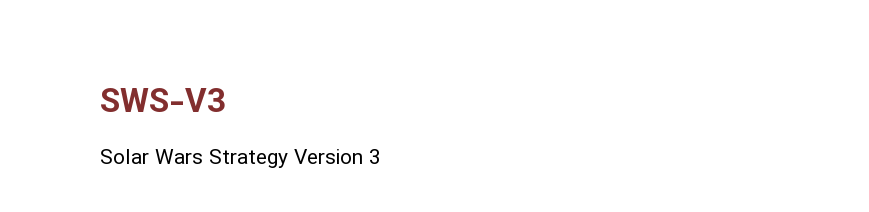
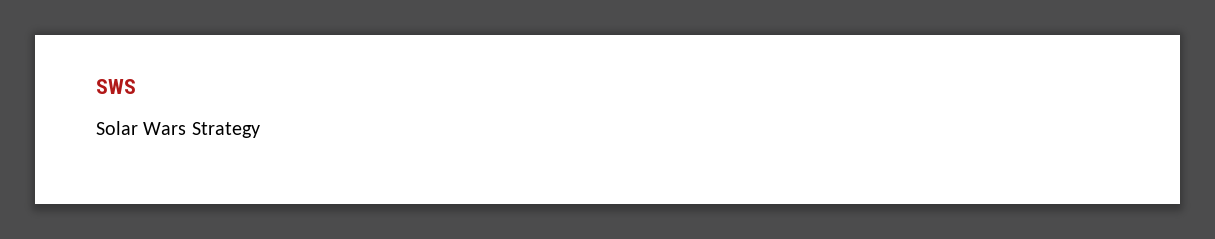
[100,88,226,112] SWS-V3 -> [96,79,136,94] SWS
[294,149,381,164] Version 3 -> (260, 130) none

